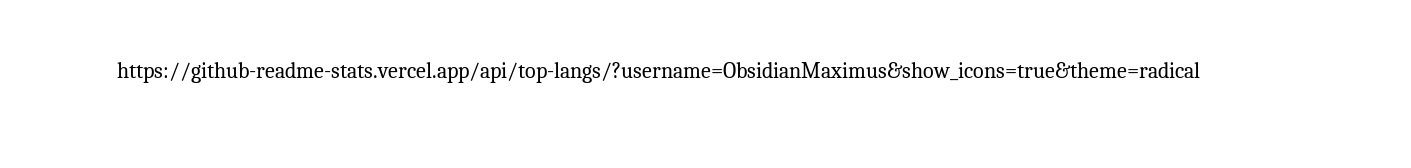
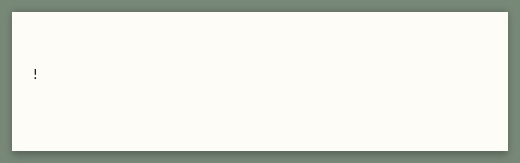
[117,62,1200,83] https://github-readme-stats.vercel.app/api/top-langs/?username=ObsidianMaximus&show_icons=true&theme=radical -> [33,69,38,79] !

